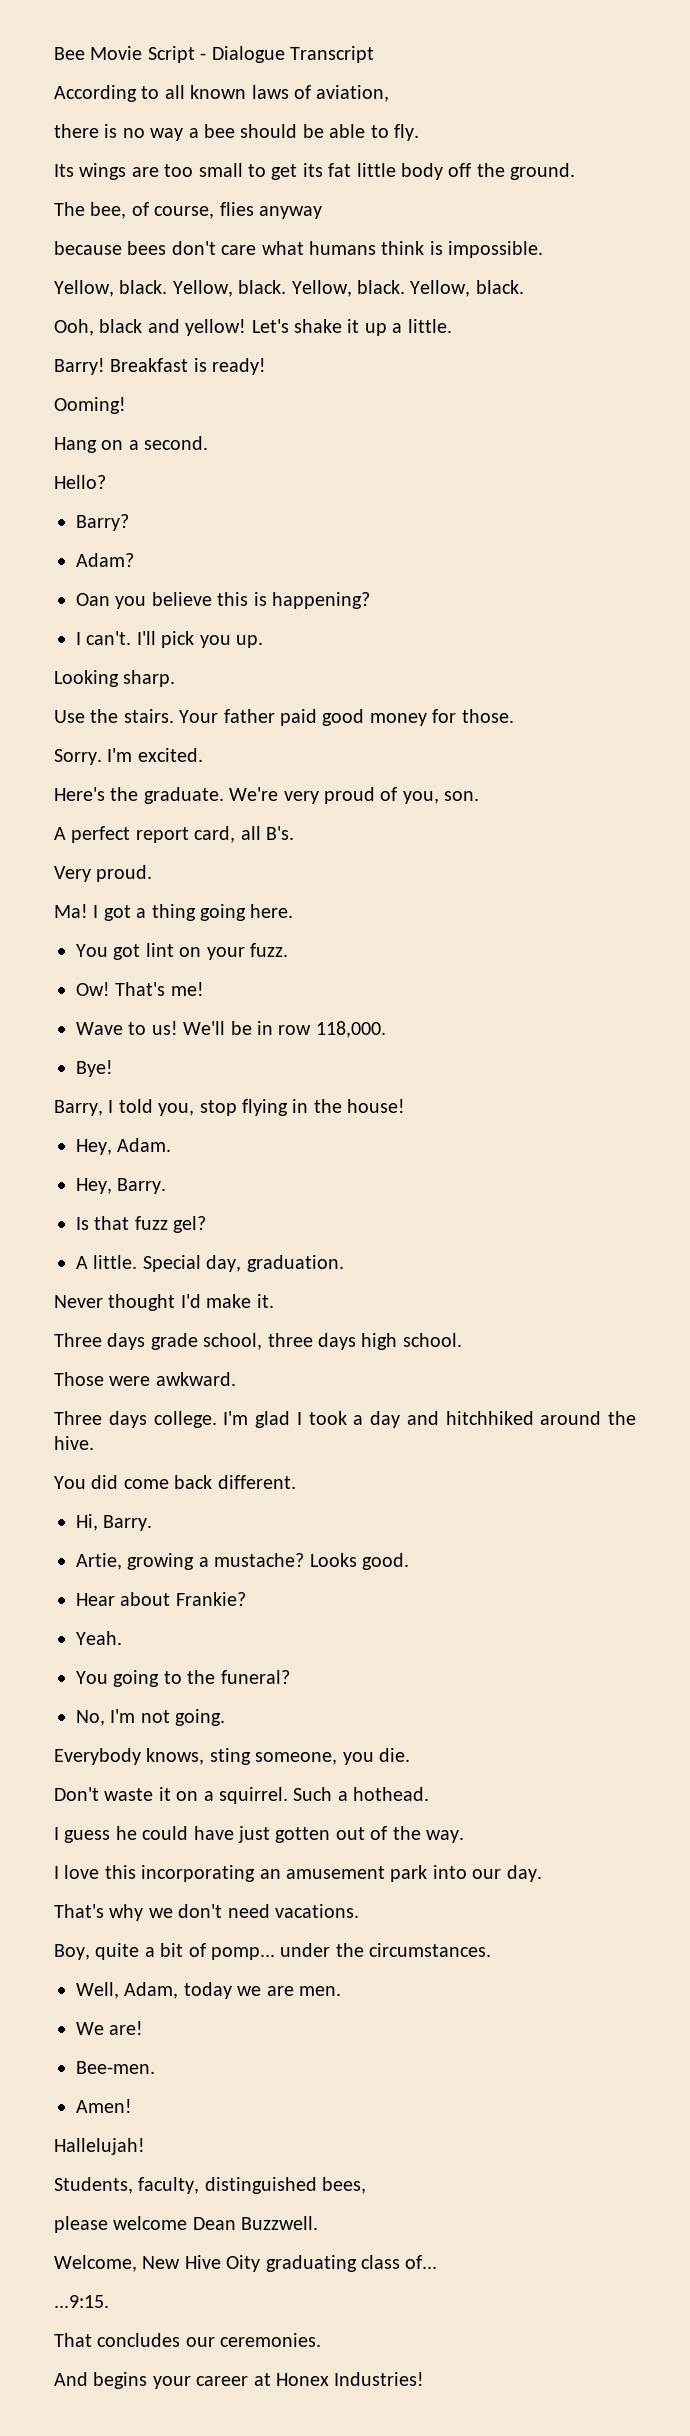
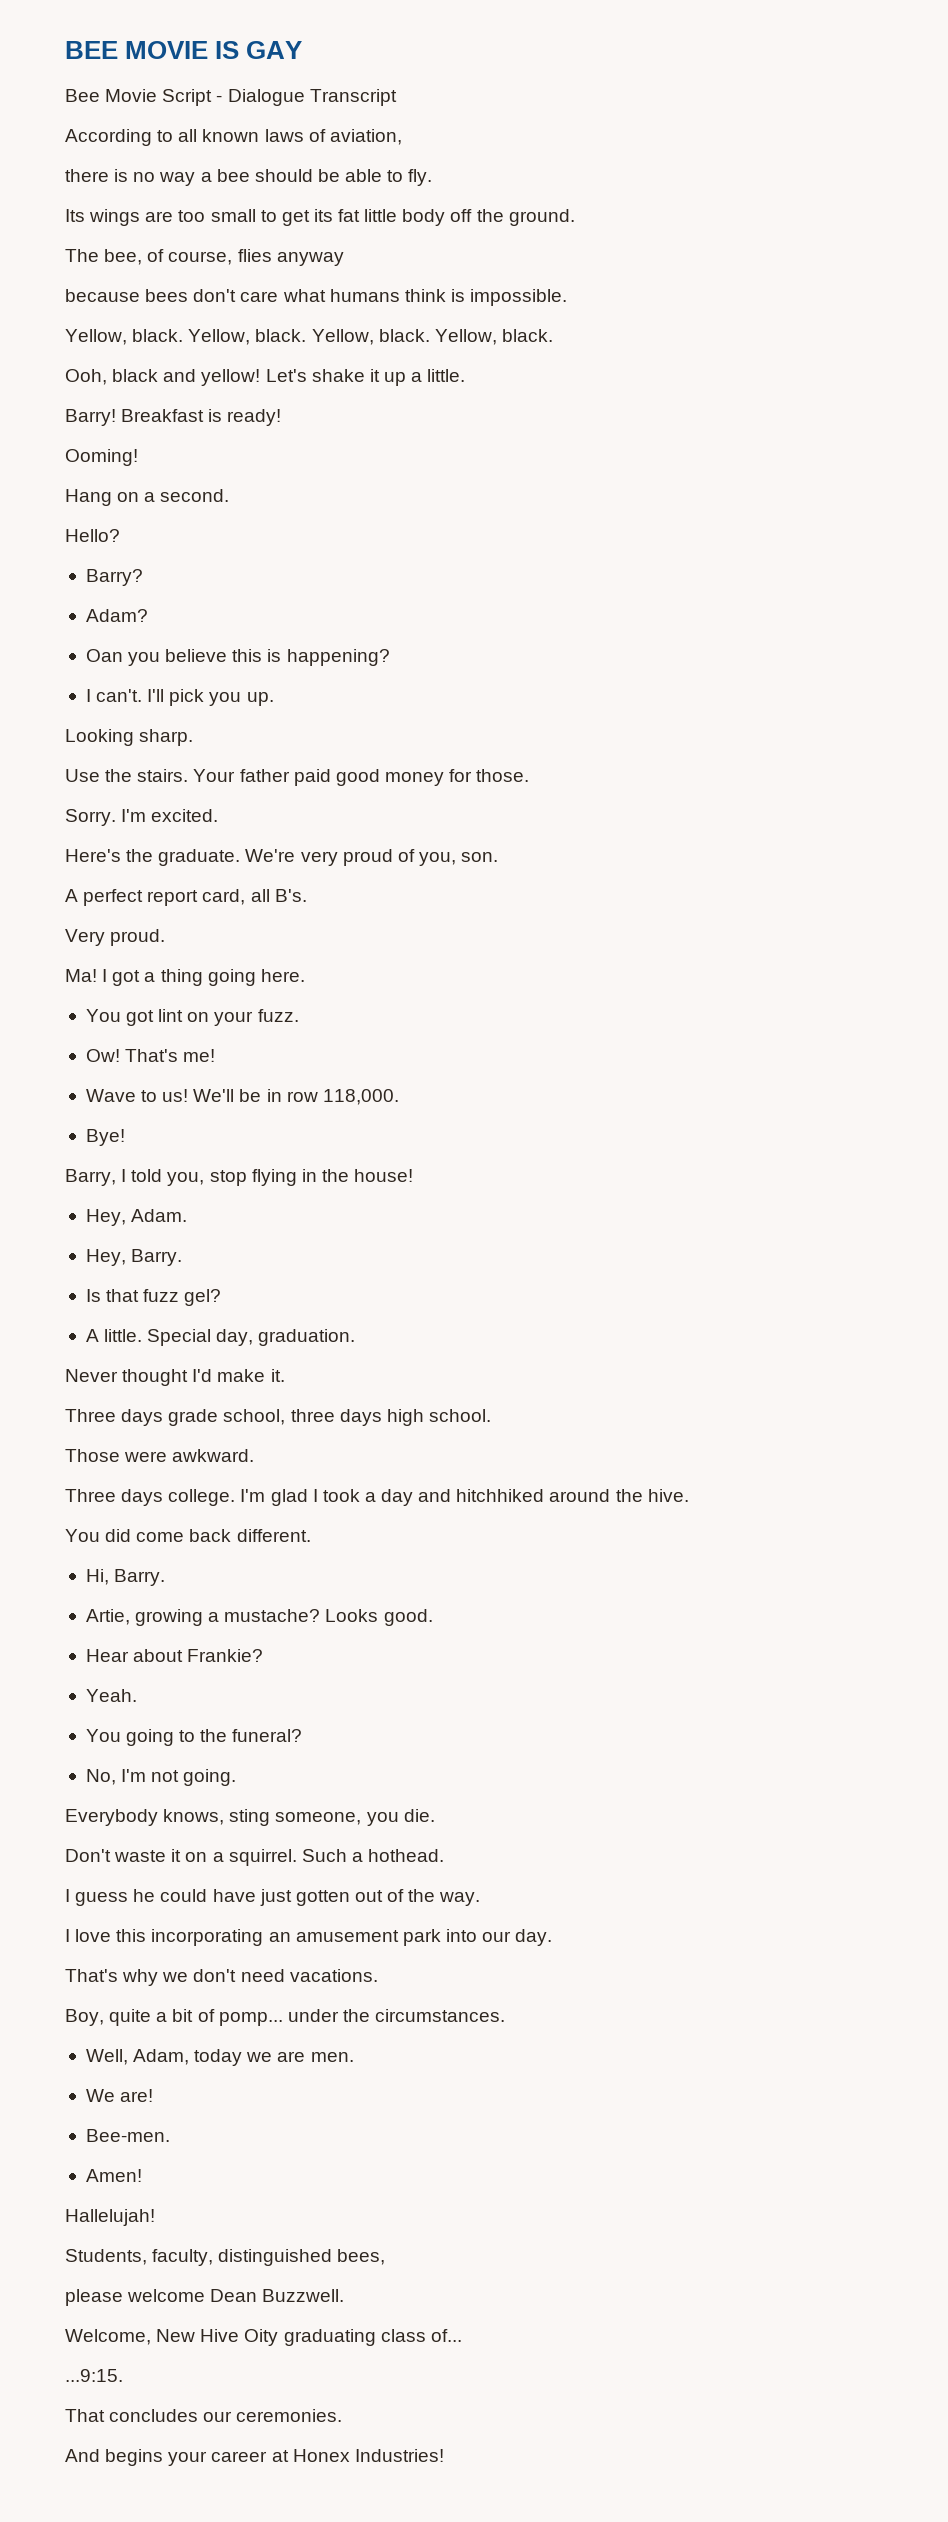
(54, 53) none -> [65,41,303,59] BEE MOVIE IS GAY //

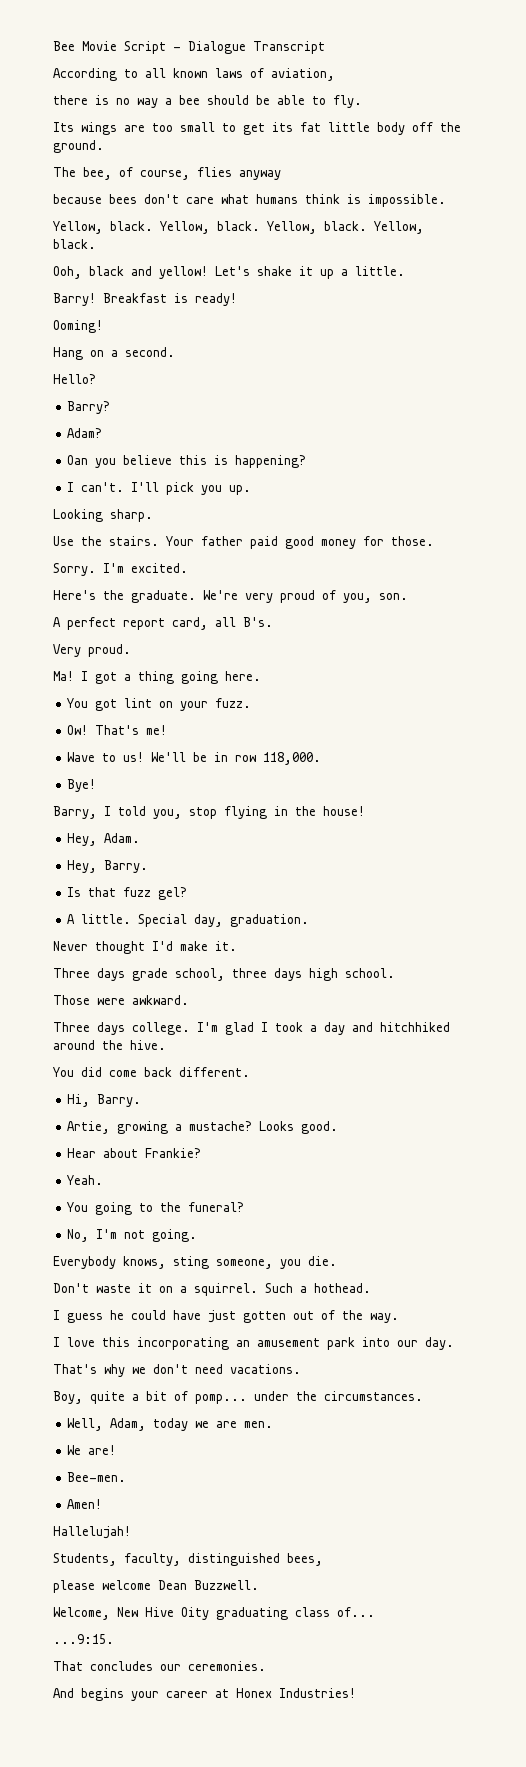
[65,41,303,59] BEE MOVIE IS GAY // -> (53, 46) none

